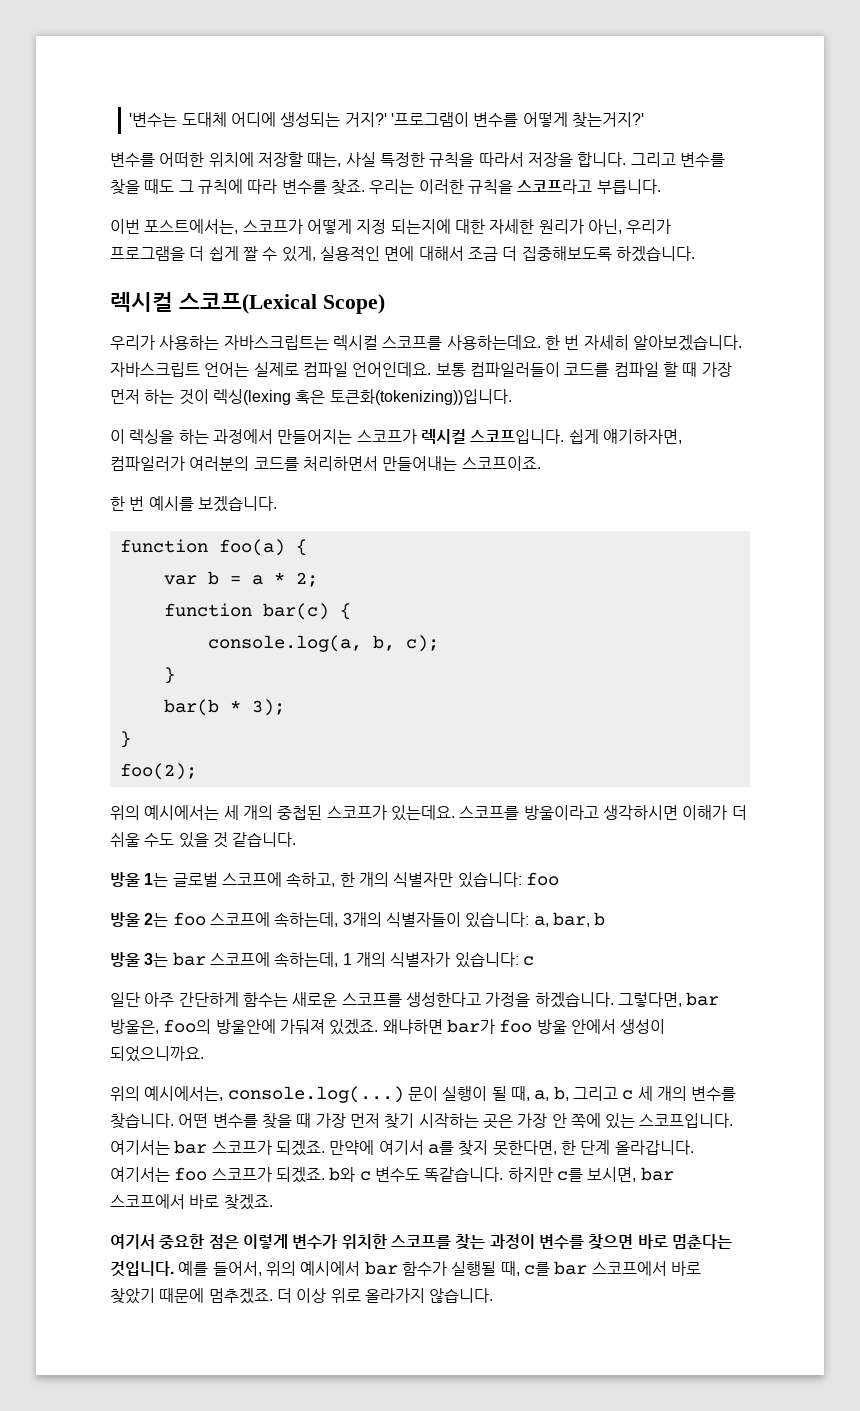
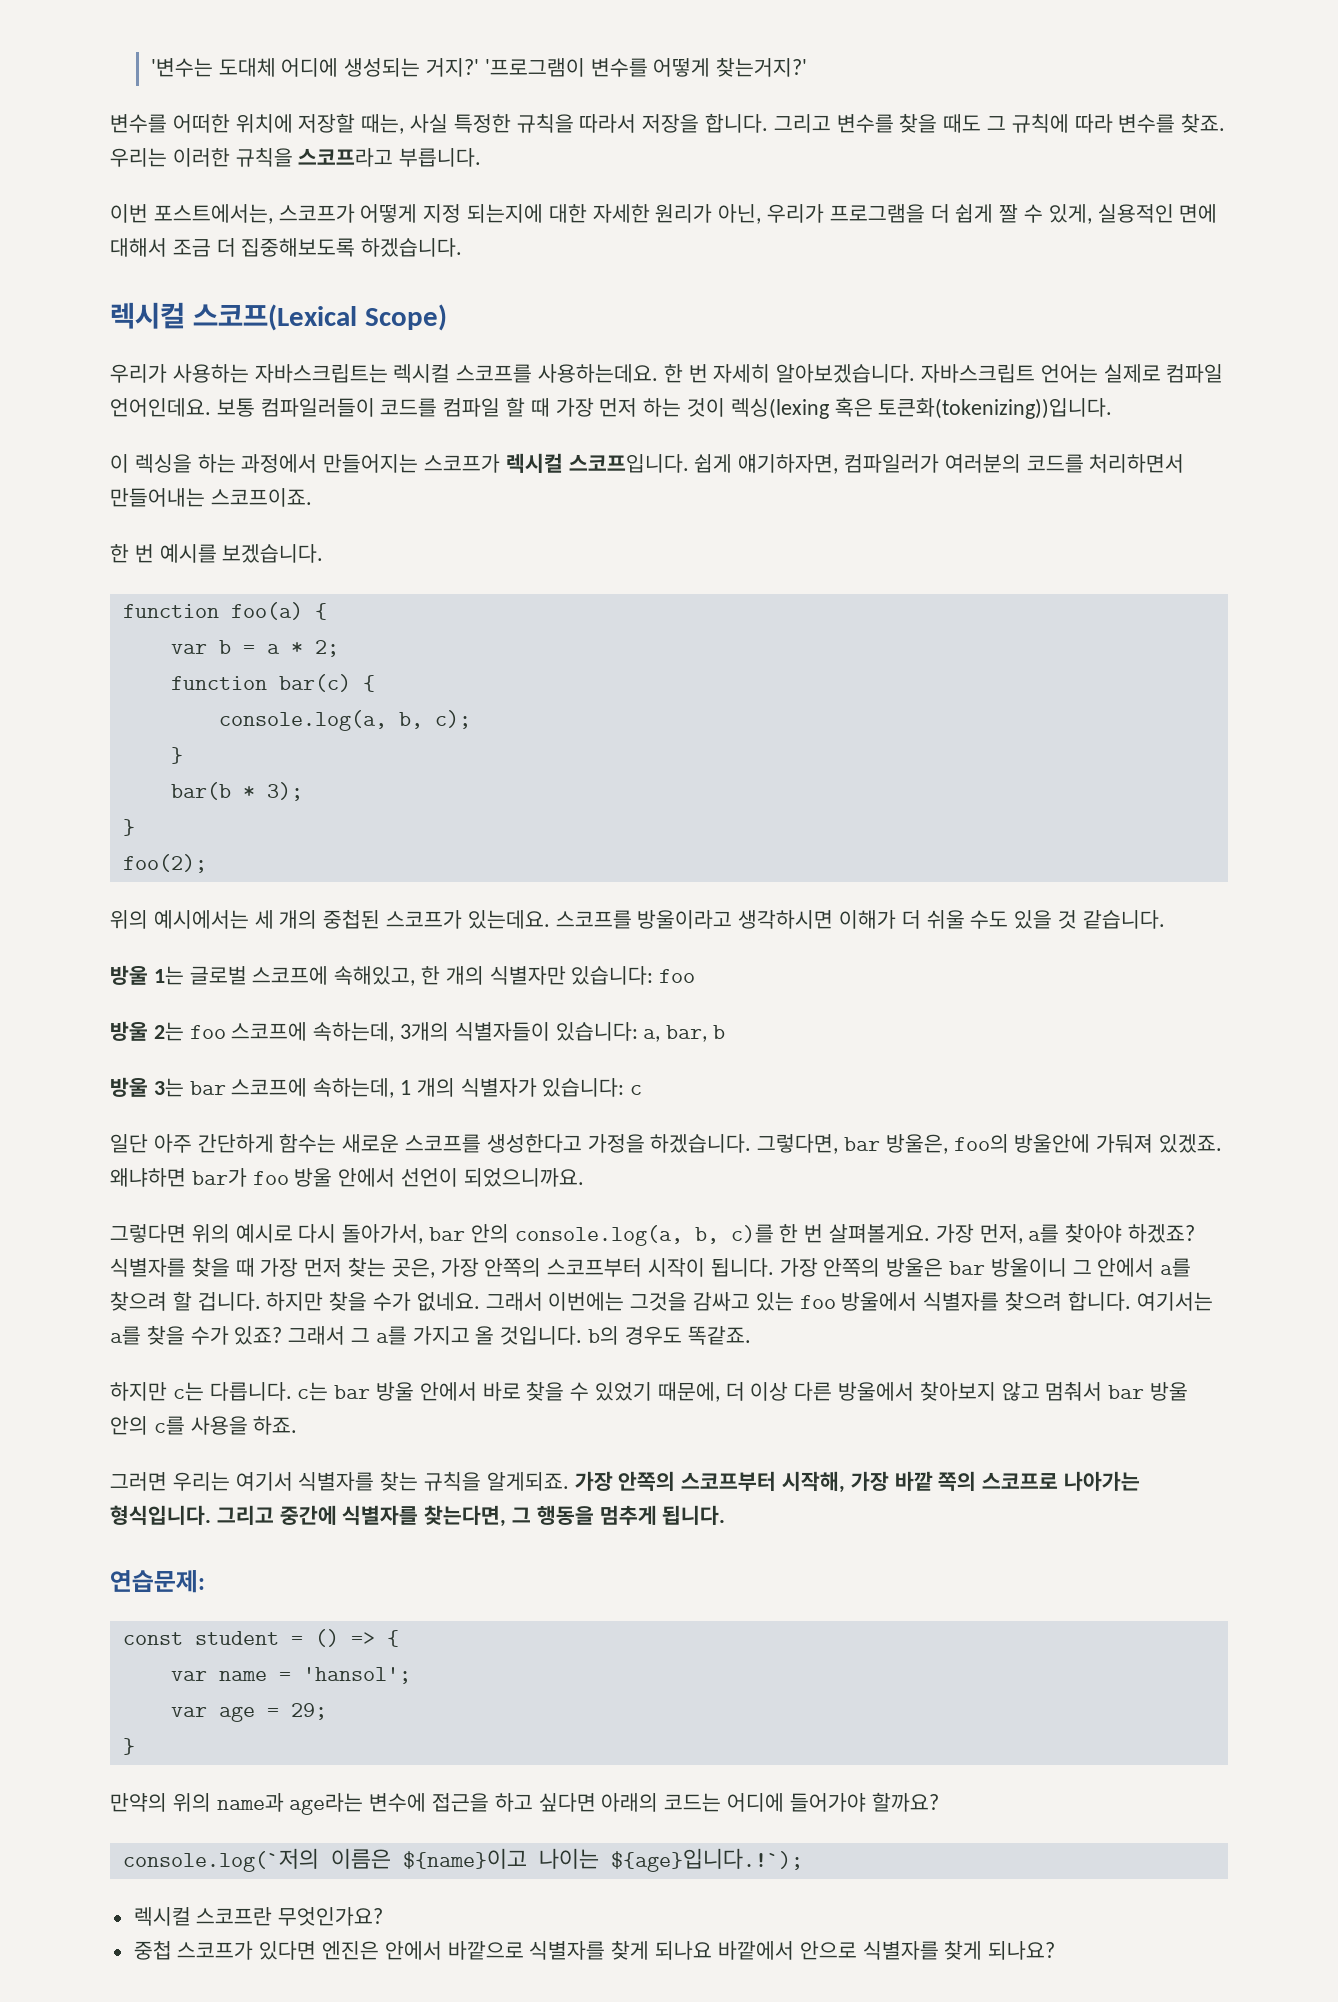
[286,872,336,887] 속하고, -> [334,966,416,986] 속해있고,
[620,1019,666,1034] 생성이 -> [401,1168,459,1187] 선언이
[110,1086,737,1103] [110,1113,734,1129] [110,1140,694,1156] [110,1167,674,1183] [110,1194,273,1210] [110,1234,732,1250] [110,1261,701,1277] [110,1288,494,1304] 위의 예시에서는, console.log(...) 문이 실행이 될 때, a, b, 그리고 c 세 개의 변수를 찾습니다. 어떤 변수를 찾을 때 가장 먼저 찾기 시작하는 곳은 가장 안 쪽에 있는 스코프입니다. 여기서는 bar 스코프가 되겠죠. 만약에 여기서 a를 찾지 못한다면, 한 단계 올라갑니다. 여기서는 foo 스코프가 되겠죠. b와 c 변수도 똑같습니다. 하지만 c를 보시면, bar 스코프에서 바로 찾겠죠. // 여기서 중요한 점은 이렇게 변수가 위치한 스코프를 찾는 과정이 변수를 찾으면 바로 멈춘다는 것입니다. 예를 들어서, 위의 예시에서 bar 함수가 실행될 때, c를 bar 스코프에서 바로 찾았기 때문에 멈추겠죠. 더 이상 위로 올라가지 않습니다. -> [110,1223,1196,1246] [110,1257,1192,1278] [110,1291,1213,1311] [110,1325,751,1345] [110,1381,1189,1402] [110,1416,298,1435] [110,1471,1141,1493] [110,1505,726,1527] [110,1570,205,1593] [122,1629,399,1647] [170,1667,411,1684] [170,1703,327,1722] [122,1738,135,1755] [110,1792,939,1815] [122,1848,803,1872] [133,1907,384,1926] [133,1940,1056,1960] 그렇다면 위의 예시로 다시 돌아가서, bar 안의 console.log(a, b, c)를 한 번 살펴볼게요. 가장 먼저, a를 찾아야 하겠죠? 식별자를 찾을 때 가장 먼저 찾는 곳은, 가장 안쪽의 스코프부터 시작이 됩니다. 가장 안쪽의 방울은 bar 방울이니 그 안에서 a를 찾으려 할 겁니다. 하지만 찾을 수가 없네요. 그래서 이번에는 그것을 감싸고 있는 foo 방울에서 식별자를 찾으려 합니다. 여기서는 a를 찾을 수가 있죠? 그래서 그 a를 가지고 올 것입니다. b의 경우도 똑같죠. // 하지만 c는 다릅니다. c는 bar 방울 안에서 바로 찾을 수 있었기 때문에, 더 이상 다른 방울에서 찾아보지 않고 멈춰서 bar 방울 안의 c를 사용을 하죠. // 그러면 우리는 여기서 식별자를 찾는 규칙을 알게되죠. 가장 안쪽의 스코프부터 시작해, 가장 바깥 쪽의 스코프로 나아가는 형식입니다. 그리고 중간에 식별자를 찾는다면, 그 행동을 멈추게 됩니다. // 연습문제: // const student = () => { // var name = 'hansol'; // var age = 29; // } // 만약의 위의 name과 age라는 변수에 접근을 하고 싶다면 아래의 코드는 어디에 들어가야 할까요? // console.log(`저의 이름은 ${name}이고 나이는 ${age}입니다.!`); // 렉시컬 스코프란 무엇인가요? // 중첩 스코프가 있다면 엔진은 안에서 바깥으로 식별자를 찾게 되나요 바깥에서 안으로 식별자를 찾게 되나요?

